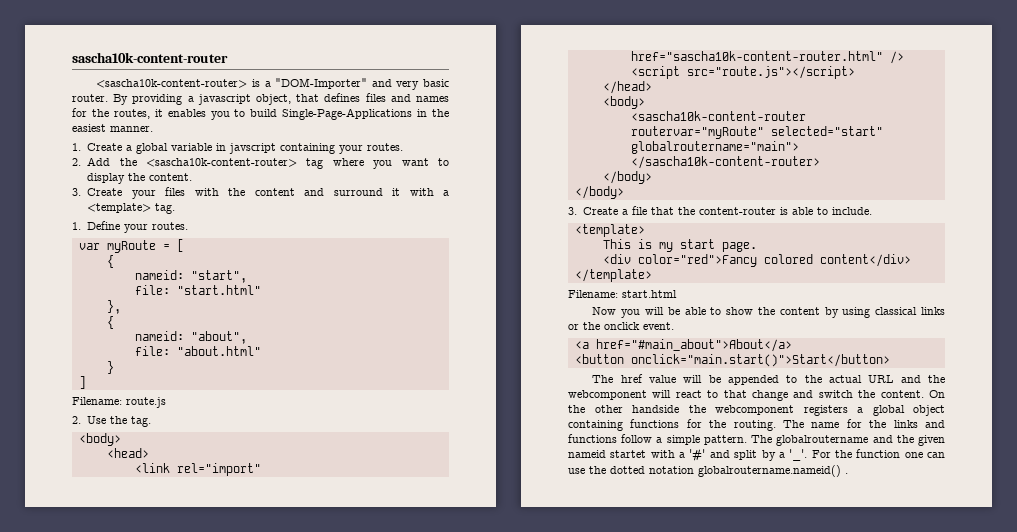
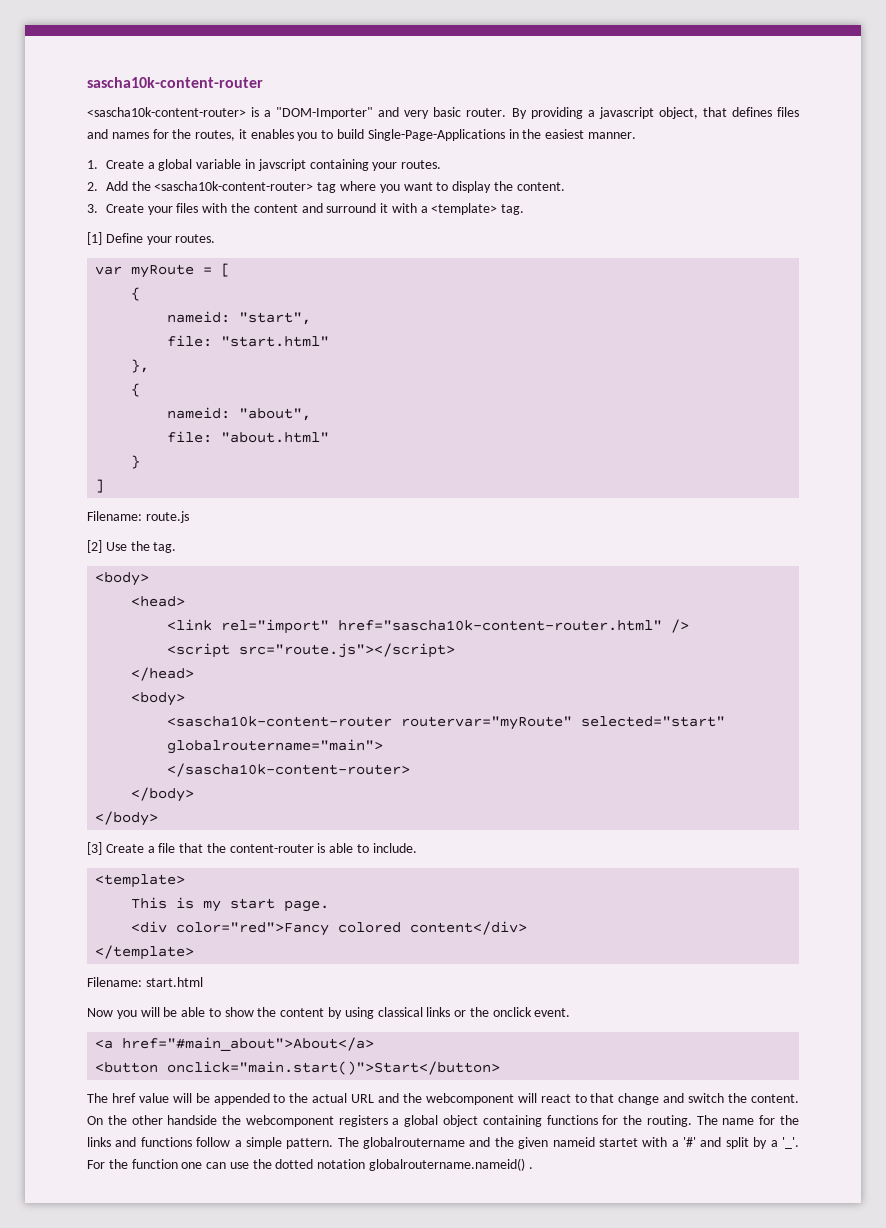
[72,222,81,230] 1. -> [87,232,102,245] [1]
[72,416,81,424] 2. -> [87,540,102,553] [2]
[568,207,577,215] 3. -> [87,842,102,855] [3]

